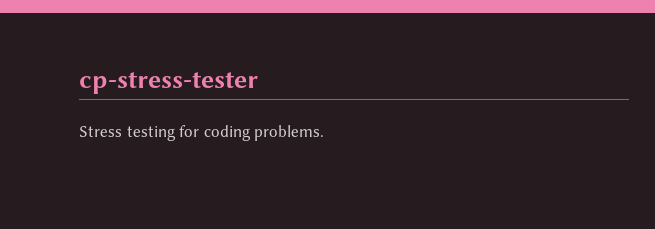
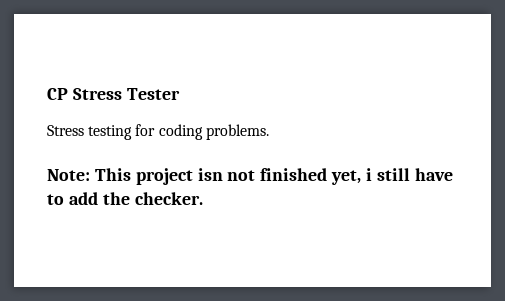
[79,72,258,94] cp-stress-tester -> [47,88,180,100] CP Stress Tester
(325, 133) none -> [47,168,453,185] [47,192,203,205] // Note: This project isn not finished yet, i still have to add the checker.

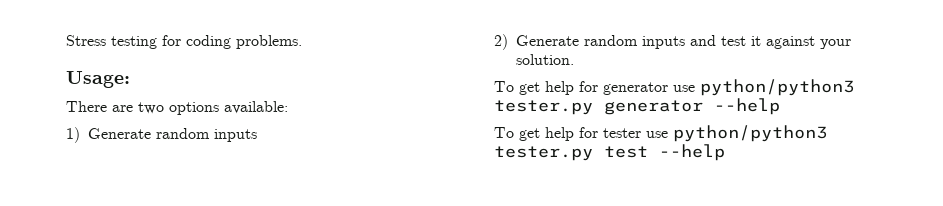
[47,88,180,100] CP Stress Tester // -> (66, 40) none
[47,168,453,185] [47,192,203,205] Note: This project isn not finished yet, i still have to add the checker. -> [66,71,130,88] [66,101,288,115] [66,127,257,143] [494,34,851,50] [516,54,574,65] [494,79,854,96] [494,98,780,115] [494,125,827,142] [494,144,725,161] Usage: // There are two options available: // 1) Generate random inputs // 2) Generate random inputs and test it against your solution. // To get help for generator use python/python3 tester.py generator --help // To get help for tester use python/python3 tester.py test --help

